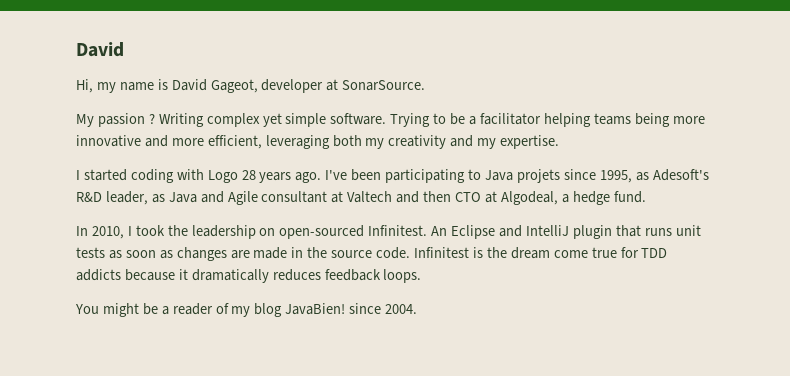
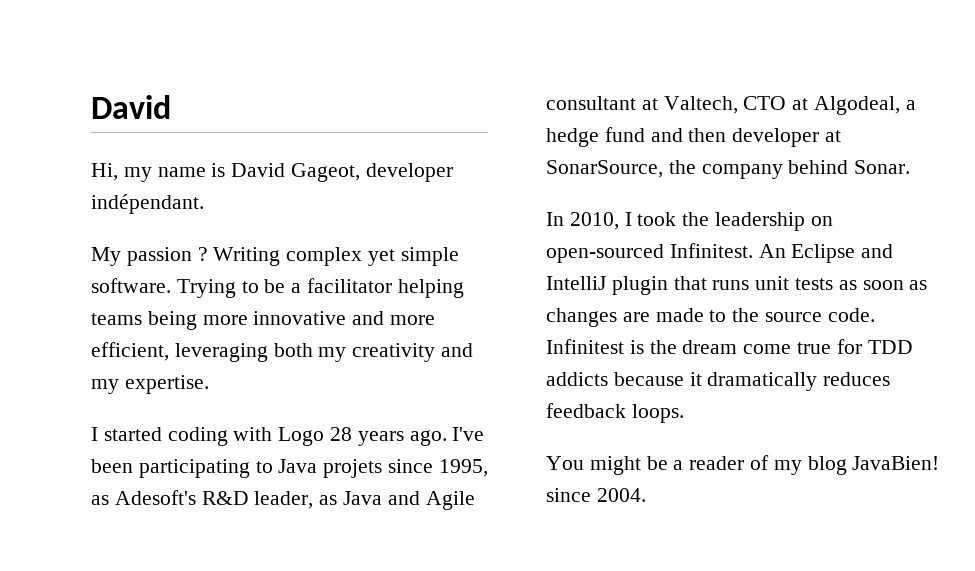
[326,79,426,91] at SonarSource. -> [91,194,204,214] indépendant.
[347,191,452,203] Valtech and then -> [663,96,738,114] Valtech,
[613,191,646,203] fund. -> [604,127,842,147] [546,160,911,179] fund and then developer at SonarSource, the company behind Sonar.
[291,247,304,258] in -> [709,310,727,322] to

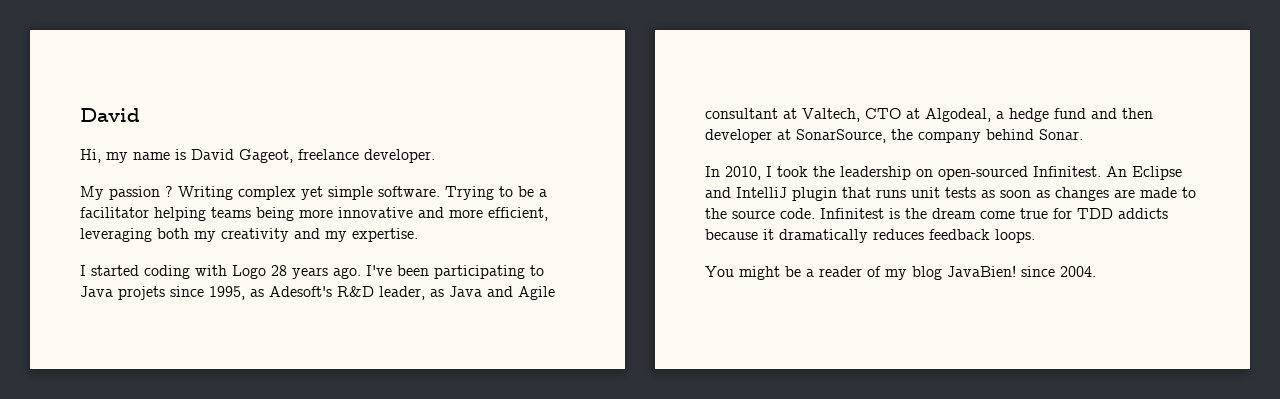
[365,163,453,182] [91,194,204,214] developer indépendant. -> [298,149,435,163] freelance developer.

